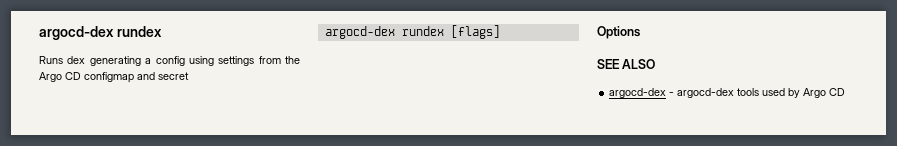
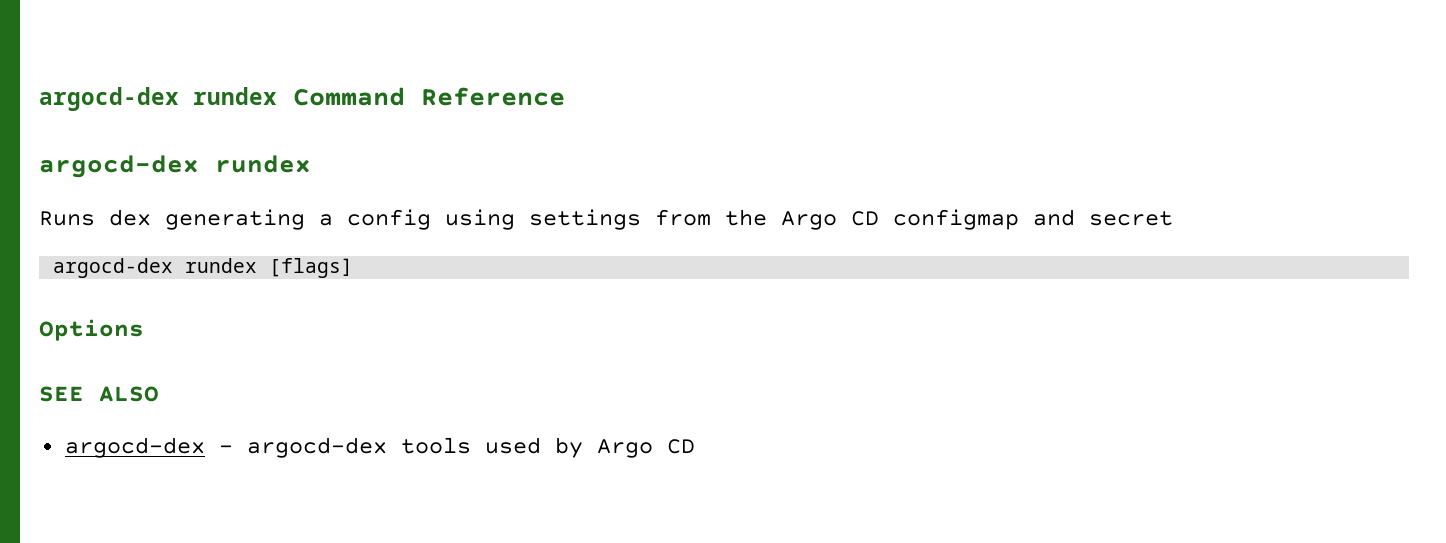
[39,26,162,40] argocd-dex rundex -> [39,87,565,111] [39,155,311,178] argocd-dex rundex Command Reference // argocd-dex rundex

